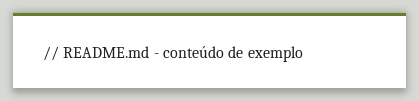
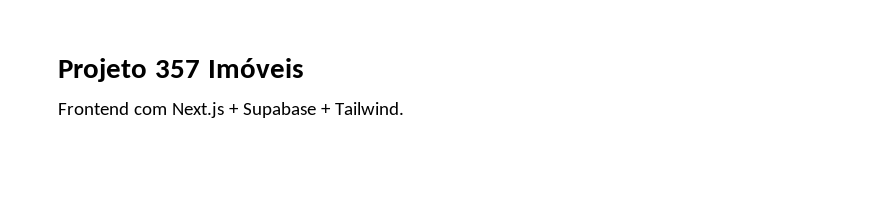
[43,46,303,62] // README.md - conteúdo de exemplo -> [58,58,304,82] [58,102,404,118] Projeto 357 Imóveis // Frontend com Next.js + Supabase + Tailwind.

